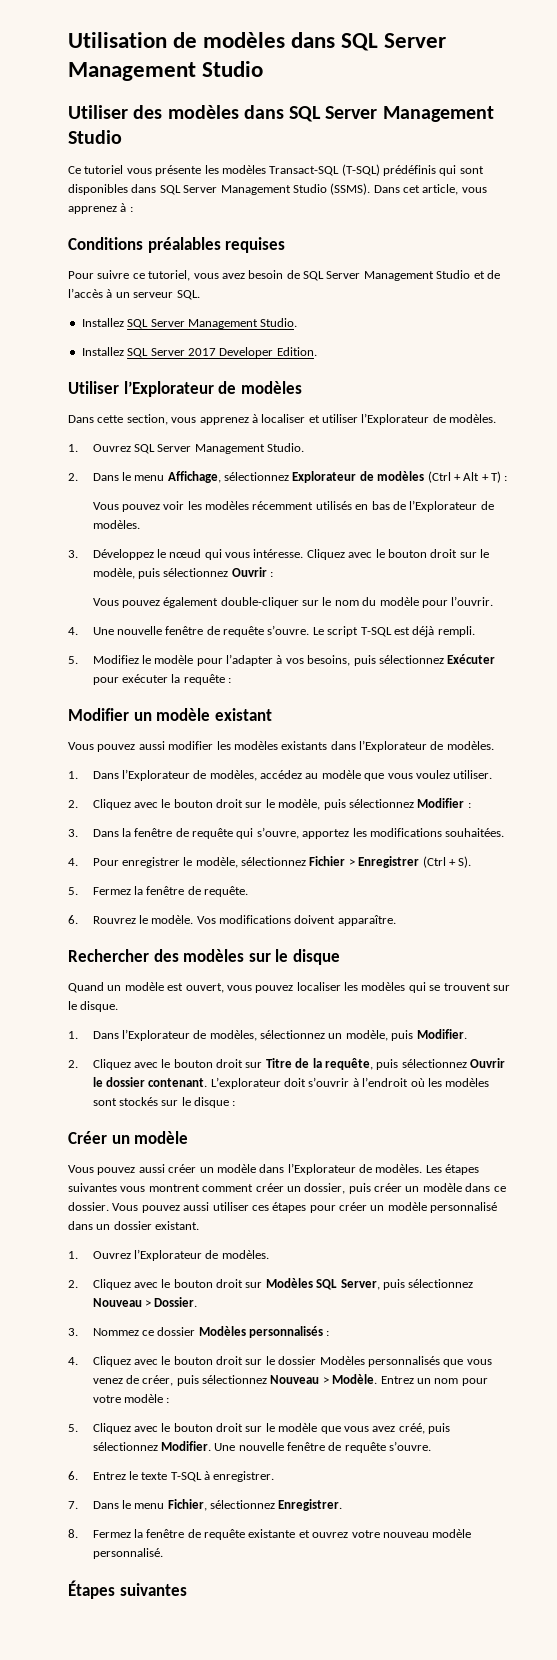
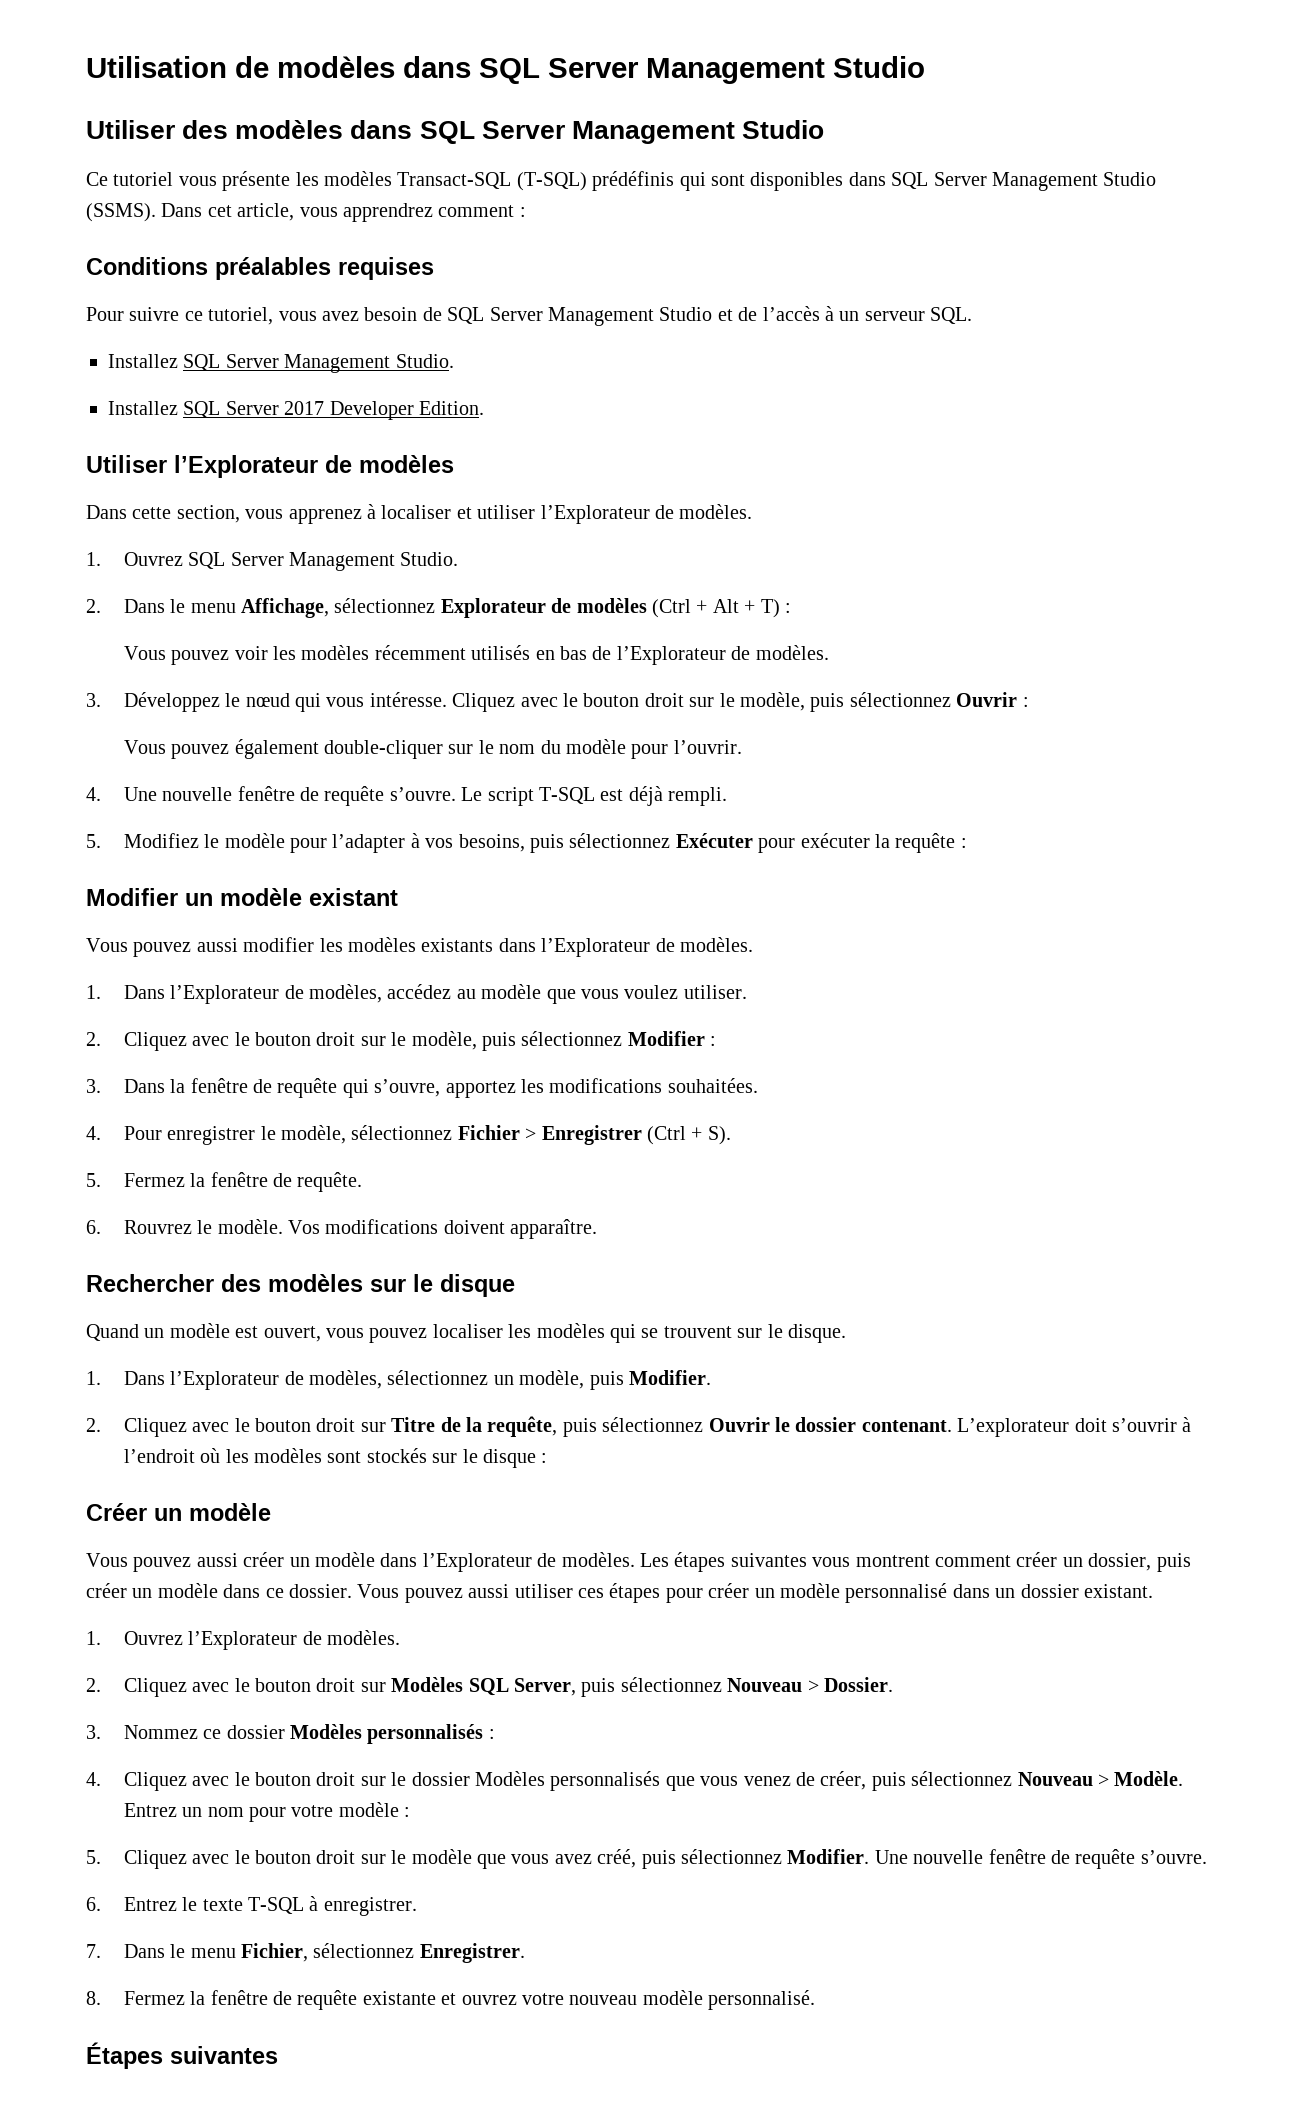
[68,203,127,214] apprenez à -> [343,203,515,222] apprendrez comment

